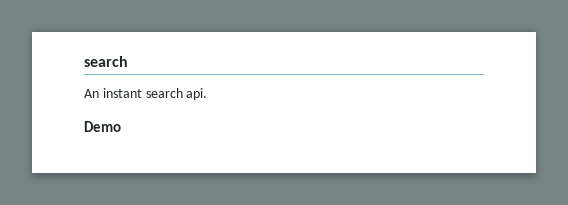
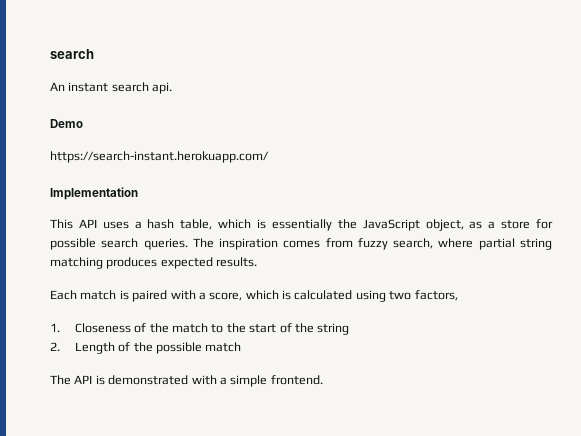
(121, 126) none -> [50,151,269,163] [50,187,138,200] [50,219,554,231] [50,238,552,250] [50,257,258,269] [50,290,458,302] [50,323,350,335] [50,342,242,354] [50,375,323,387] // https://search-instant.herokuapp.com/ // Implementation // This API uses a hash table, which is essentially the JavaScript object, as a store for possible search queries. The inspiration comes from fuzzy search, where partial string matching produces expected results. // Each match is paired with a score, which is calculated using two factors, // 1. Closeness of the match to the start of the string // 2. Length of the possible match // The API is demonstrated with a simple frontend.

